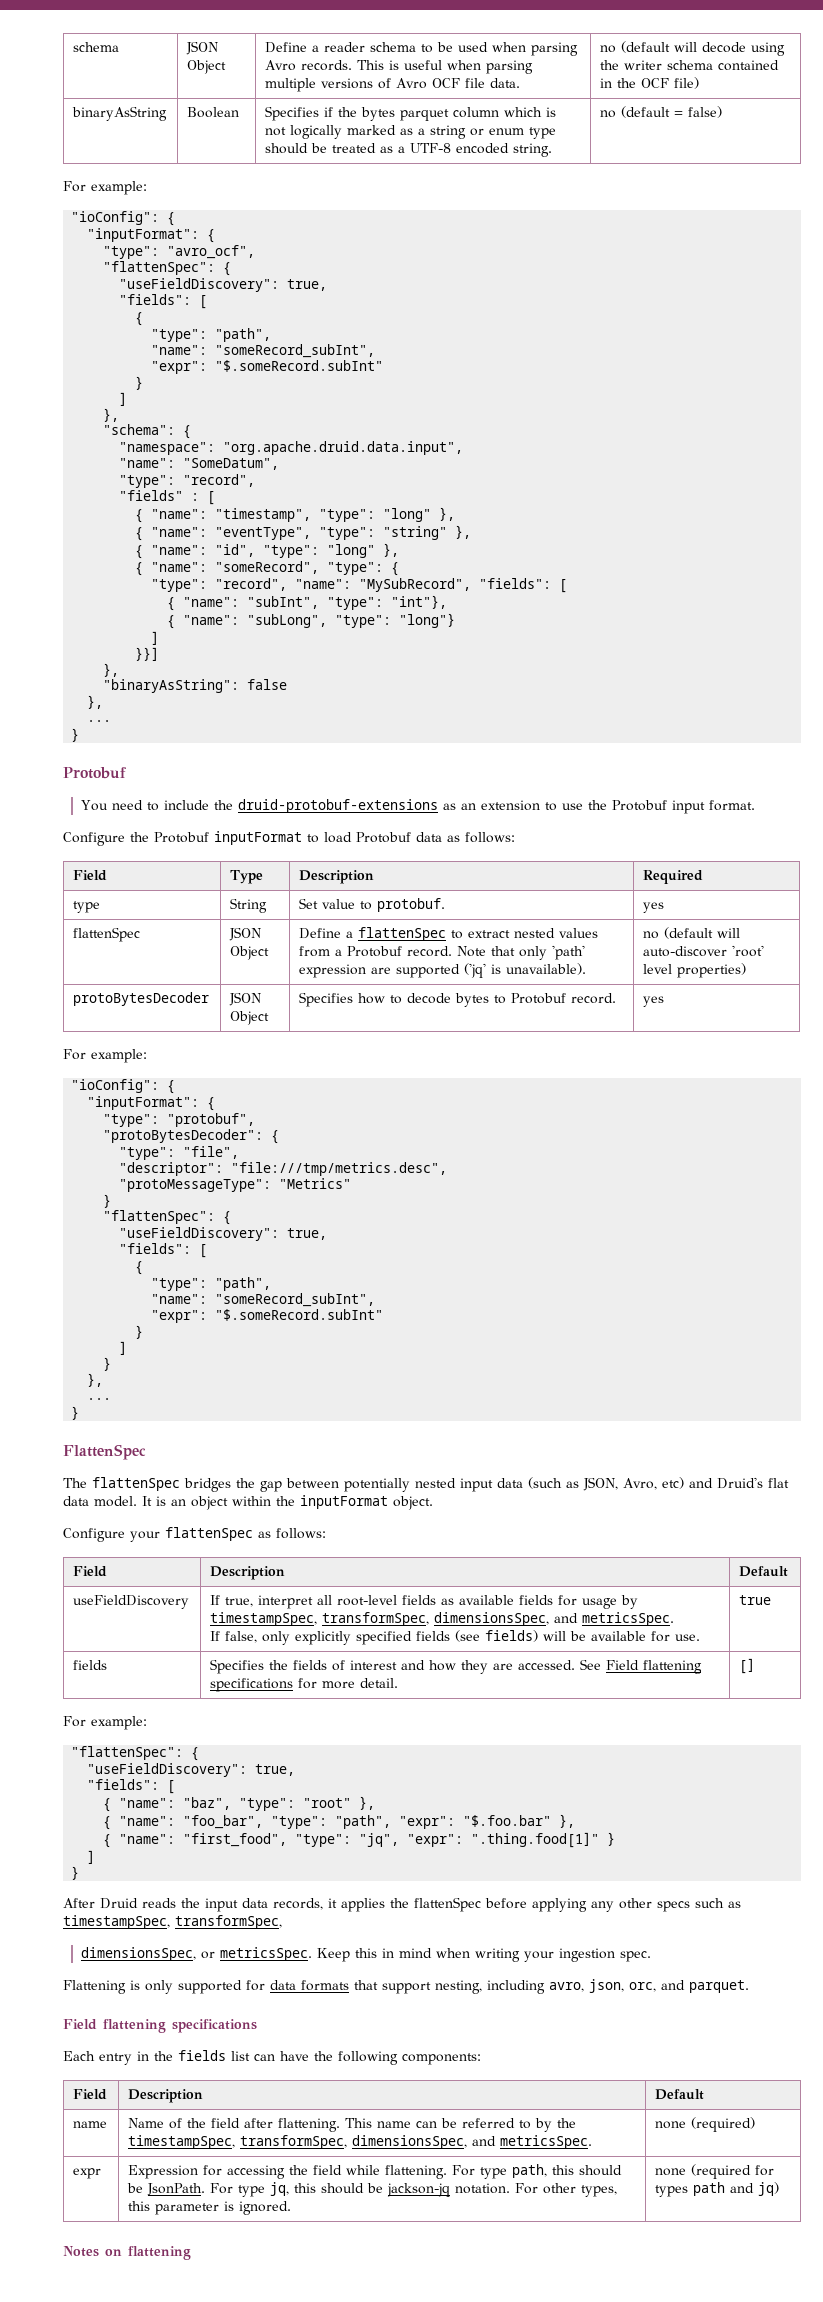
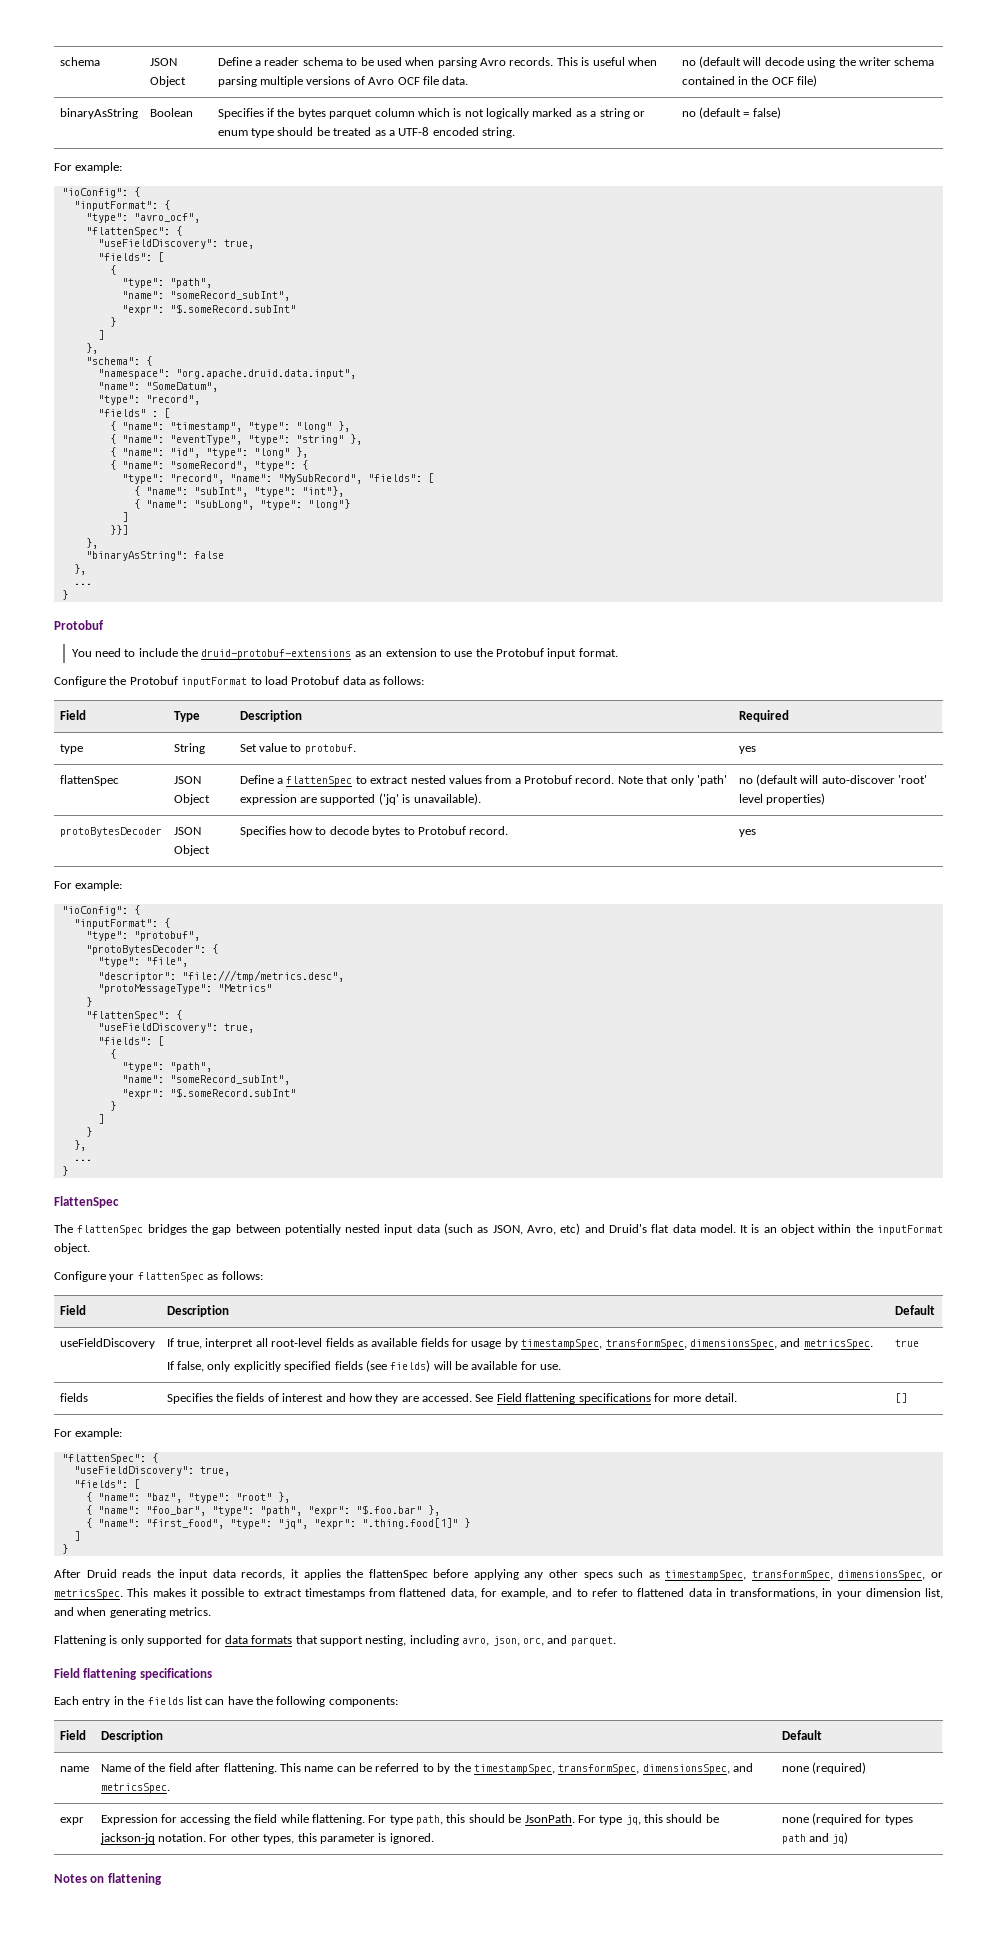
(282, 1922) // -> (833, 1575) none
[316,1948,651,1962] Keep this in mind when writing your ingestion spec. -> [127,1588,943,1599] [54,1607,212,1618] This makes it possible to extract timestamps from flattened data, for example, and to refer to flattened data in transformations, in your dimension list, and when generating metrics.

